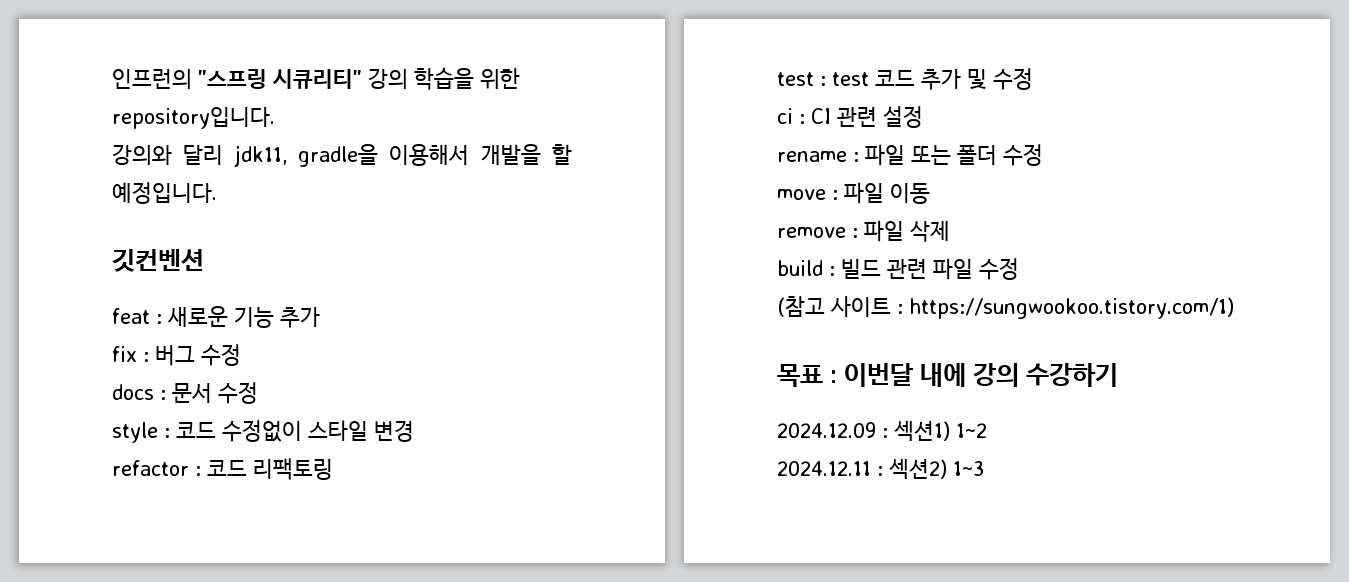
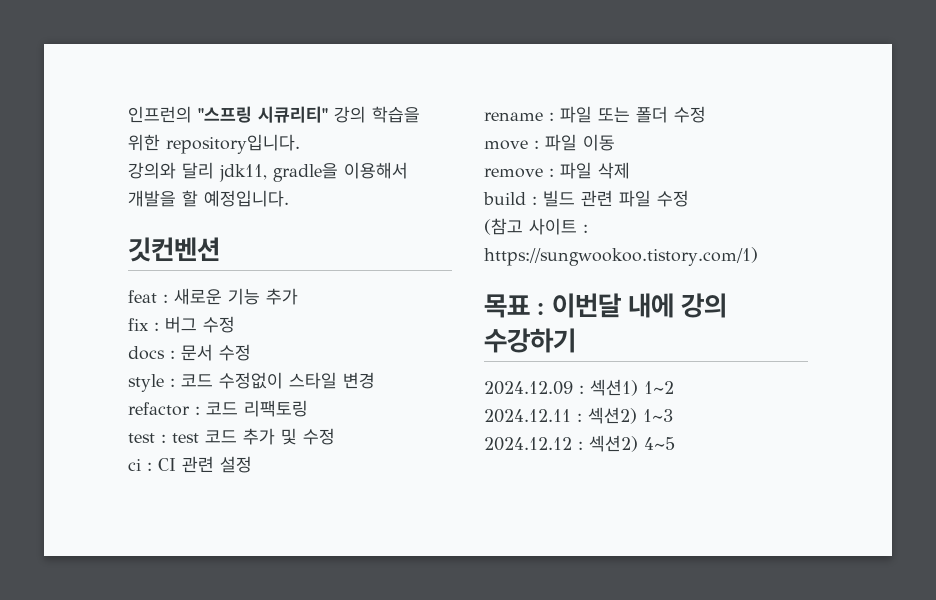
(984, 468) none -> [484,435,675,452] // 2024.12.12 : 섹션2) 4~5

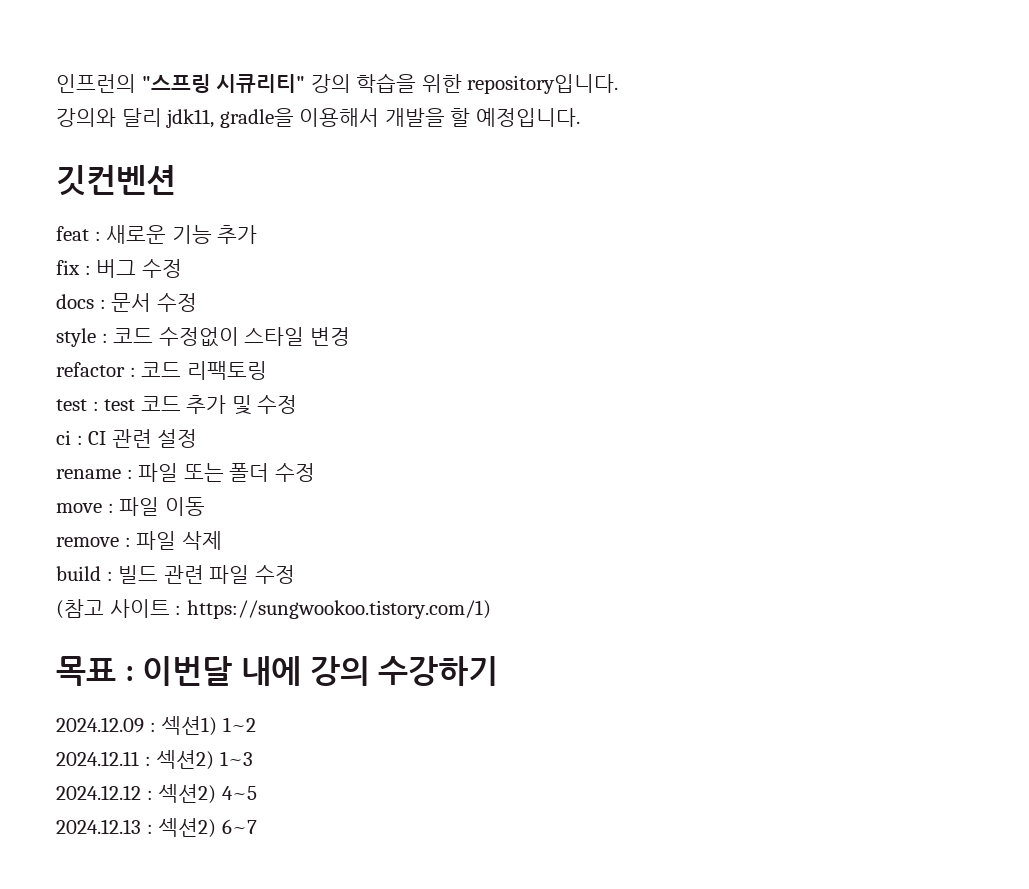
(675, 443) none -> [56,818,257,838] // 2024.12.13 : 섹션2) 6~7

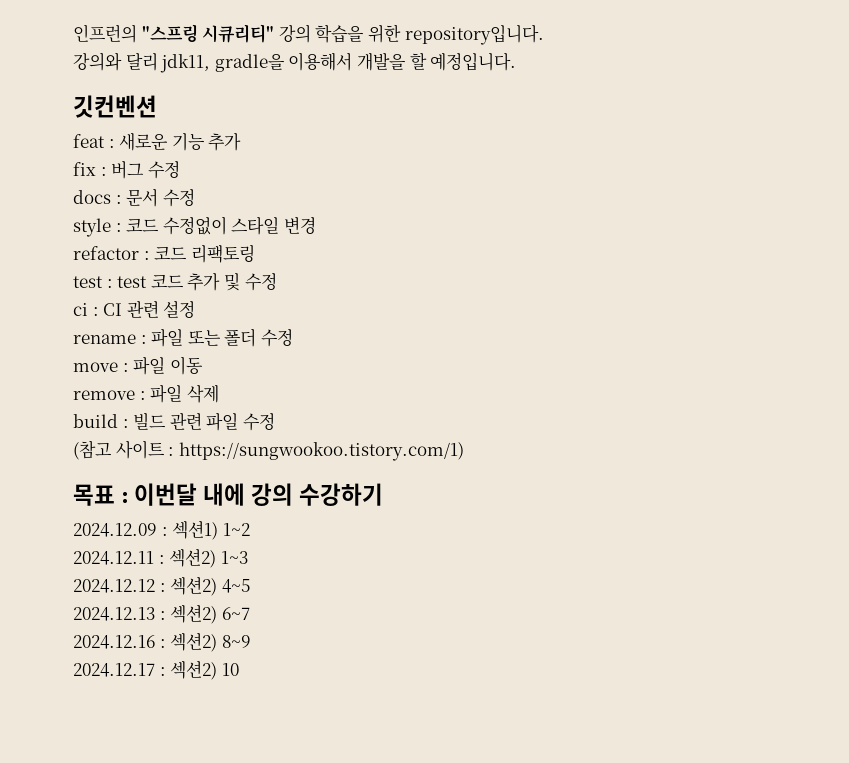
(257, 826) none -> [73,633,251,652] [73,661,239,680] // 2024.12.16 : 섹션2) 8~9 // 2024.12.17 : 섹션2) 10

